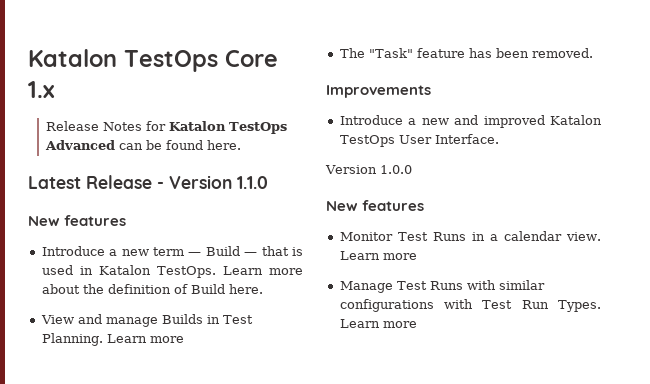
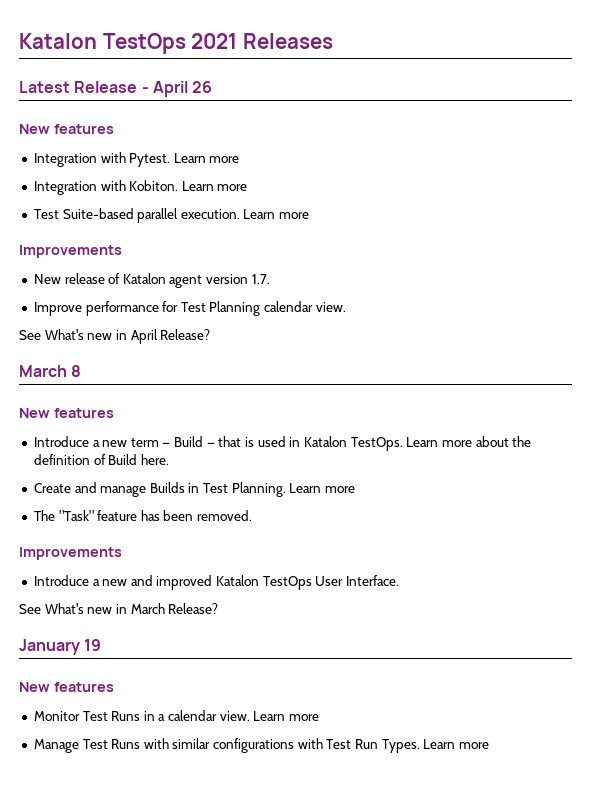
[28,49,278,72] [28,81,55,98] [45,121,287,134] [44,140,241,150] [28,175,268,189] Katalon TestOps Core 1.x // Release Notes for Katalon TestOps Advanced can be found here. // Latest Release - Version 1.1.0 -> [19,33,333,54] [19,81,213,97] [19,124,114,134] [33,152,240,167] [33,180,248,195] [33,208,310,223] [19,245,122,258] [33,273,270,288] [33,301,346,316] [19,329,211,344] [19,365,82,377] Katalon TestOps 2021 Releases // Latest Release - April 26 // New features // Integration with Pytest. Learn more // Integration with Kobiton. Learn more // Test Suite-based parallel execution. Learn more // Improvements // New release of Katalon agent version 1.7. // Improve performance for Test Planning calendar view. // See What's new in April Release? // March 8
[40,315,74,324] View -> [33,483,71,493] Create
[325,165,412,174] Version 1.0.0 -> [19,603,219,614] [19,639,102,655] See What's new in March Release? // January 19

